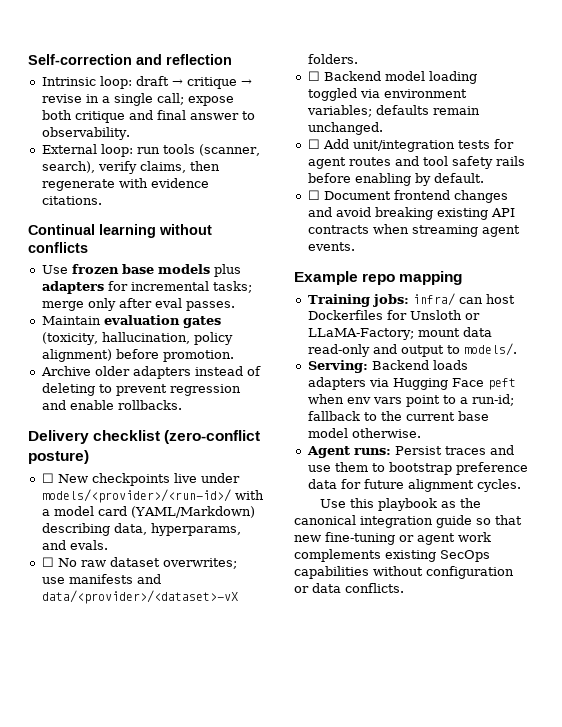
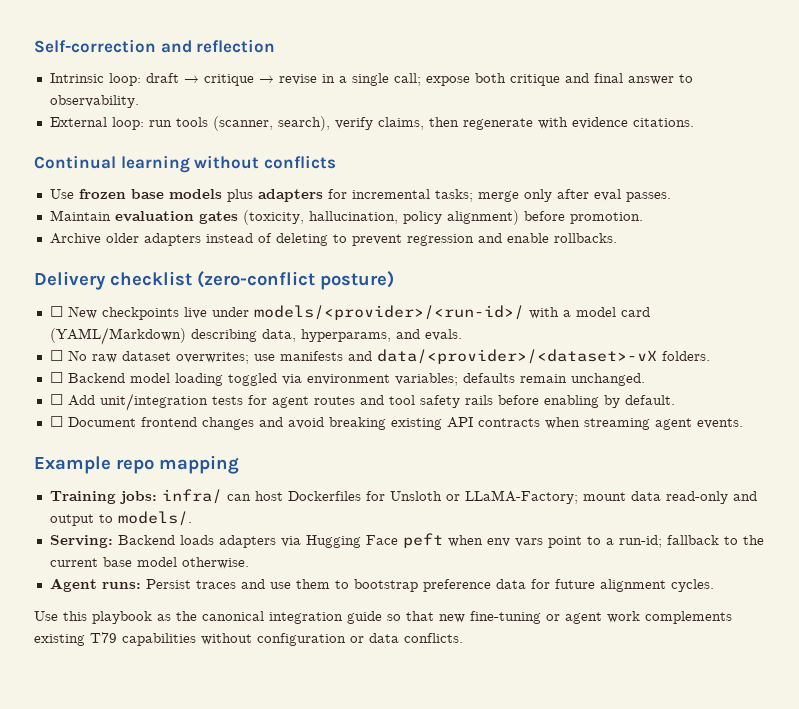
[440,550,490,562] SecOps -> [90,632,117,643] T79

